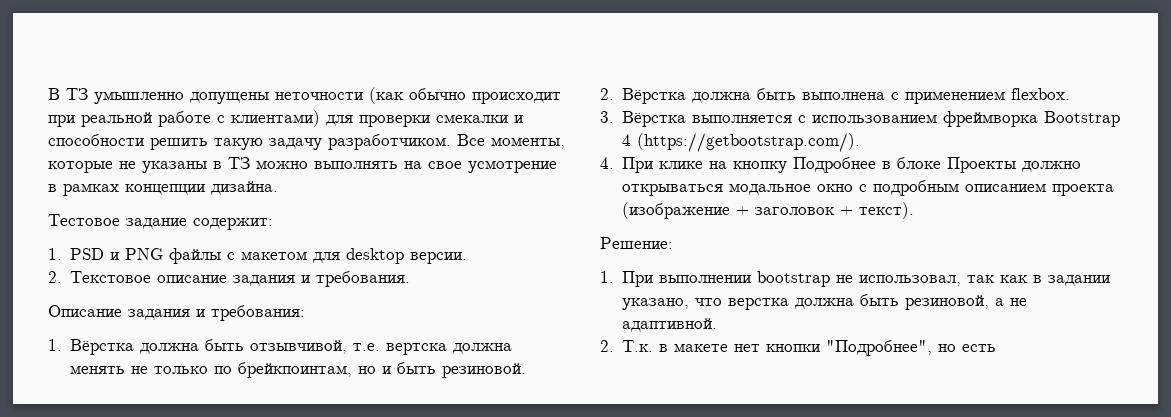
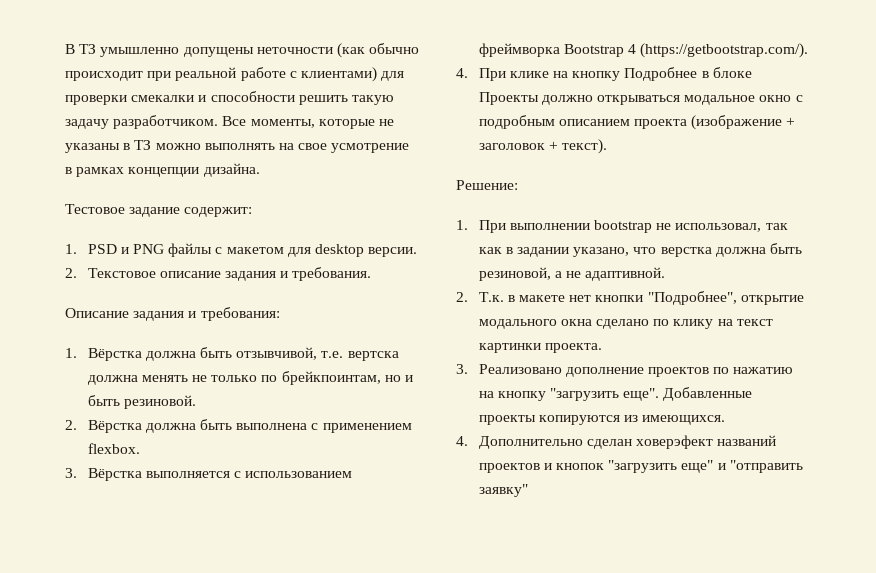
[938,344,997,352] но есть -> [740,295,804,305] [478,319,773,329] [478,343,602,353] [456,364,794,377] [478,387,753,401] [478,415,726,425] [456,435,777,449] [478,460,803,473] [478,484,528,497] открытие модального окна сделано по клику на текст картинки проекта. // 3. Реализовано дополнение проектов по нажатию на кнопку "загрузить еще". Добавленные проекты копируются из имеющихся. // 4. Дополнительно сделан ховерэфект названий проектов и кнопок "загрузить еще" и "отправить заявку"

